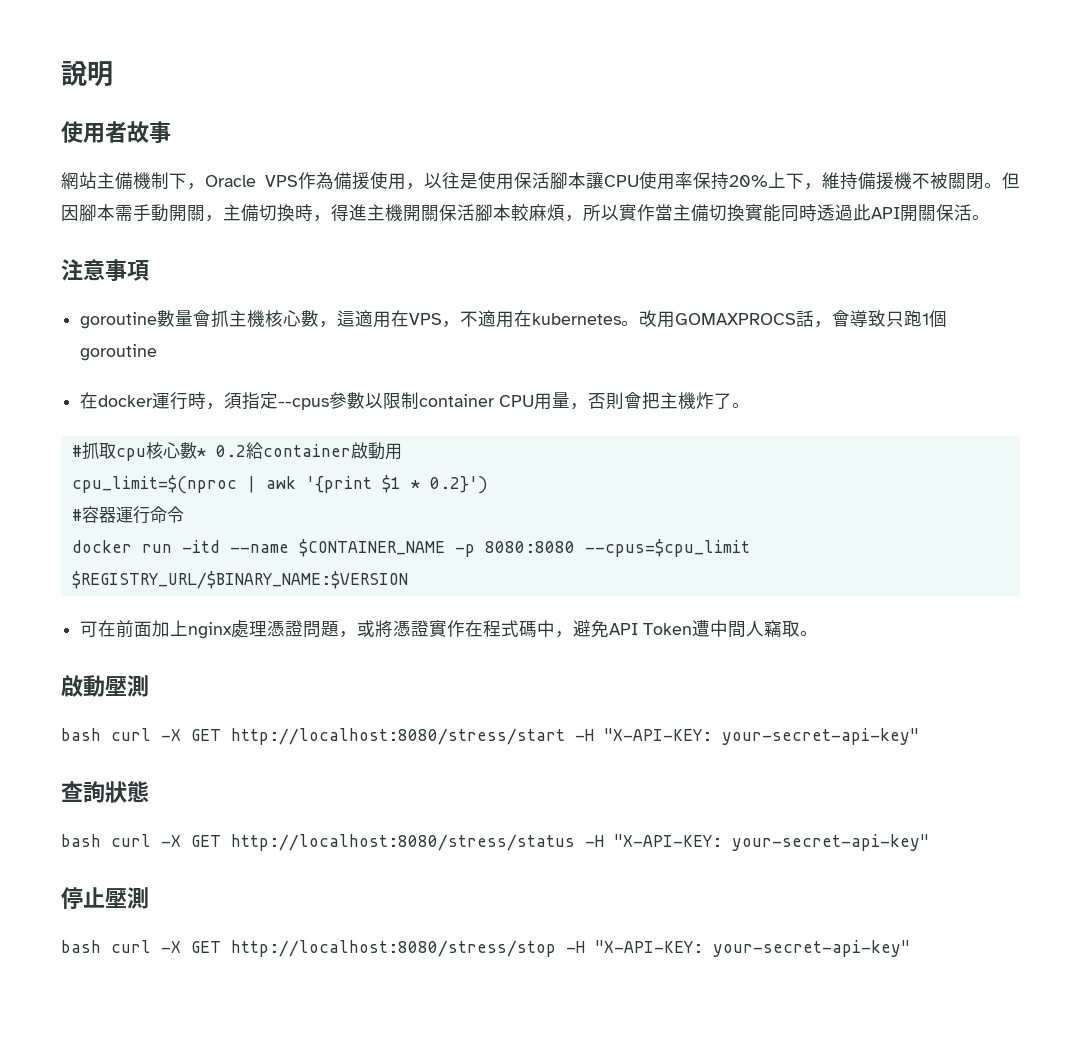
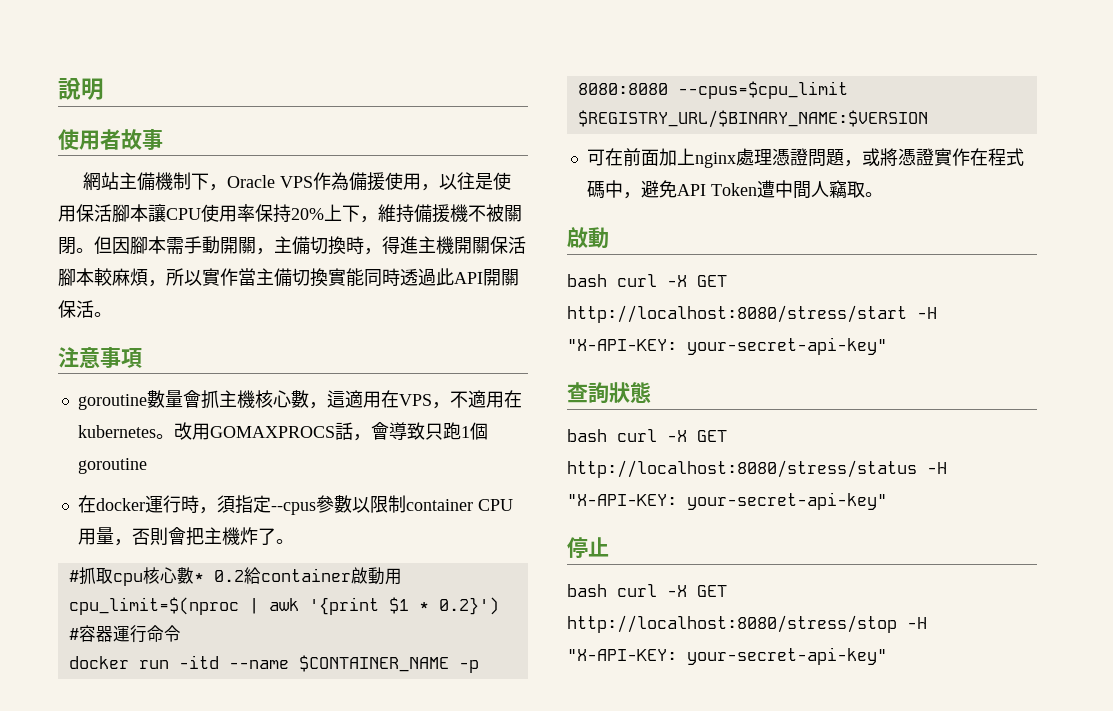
[105,675,149,697] 壓測 -> (609, 238) none
[105,887,149,909] 壓測 -> (609, 547) none

